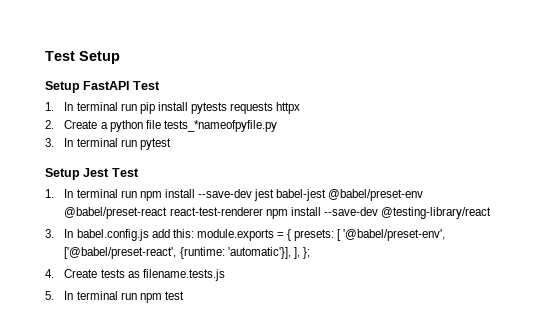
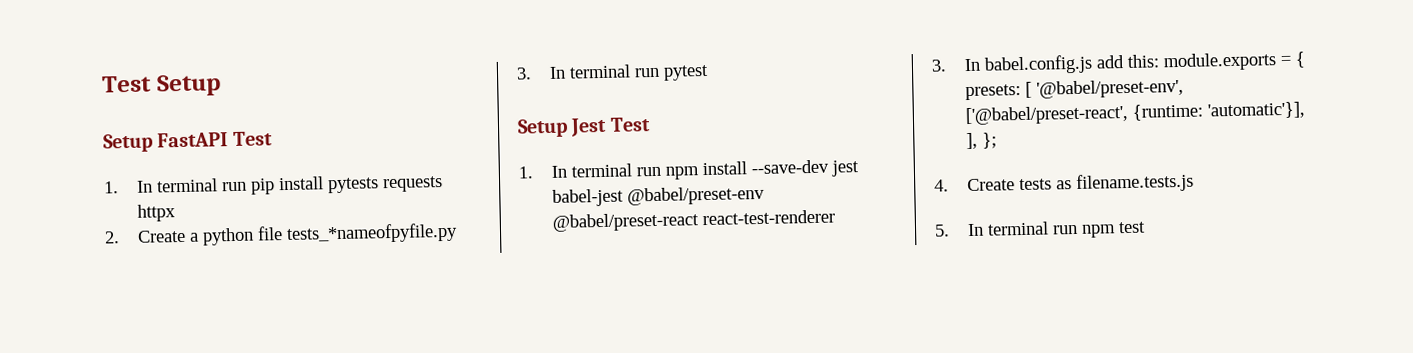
[265,207,491,219] npm install --save-dev @testing-library/react -> (836, 217) none

